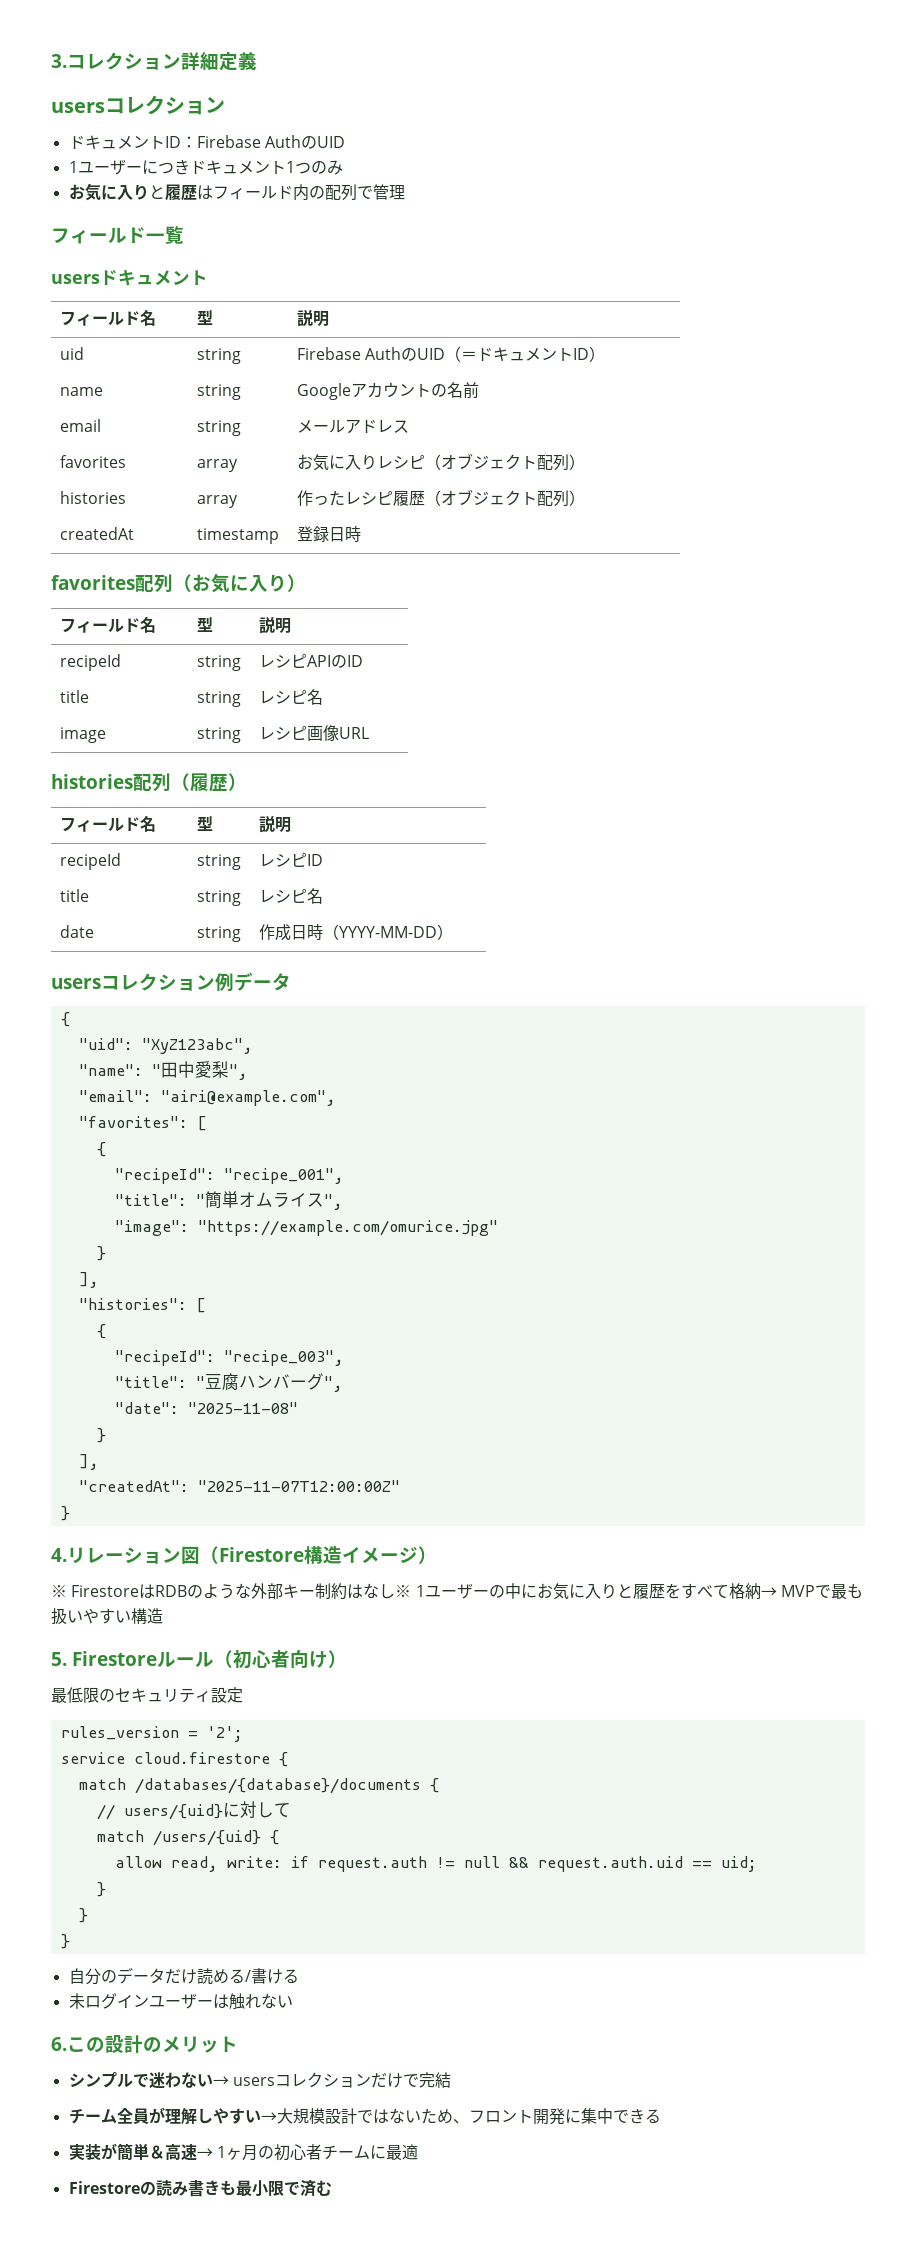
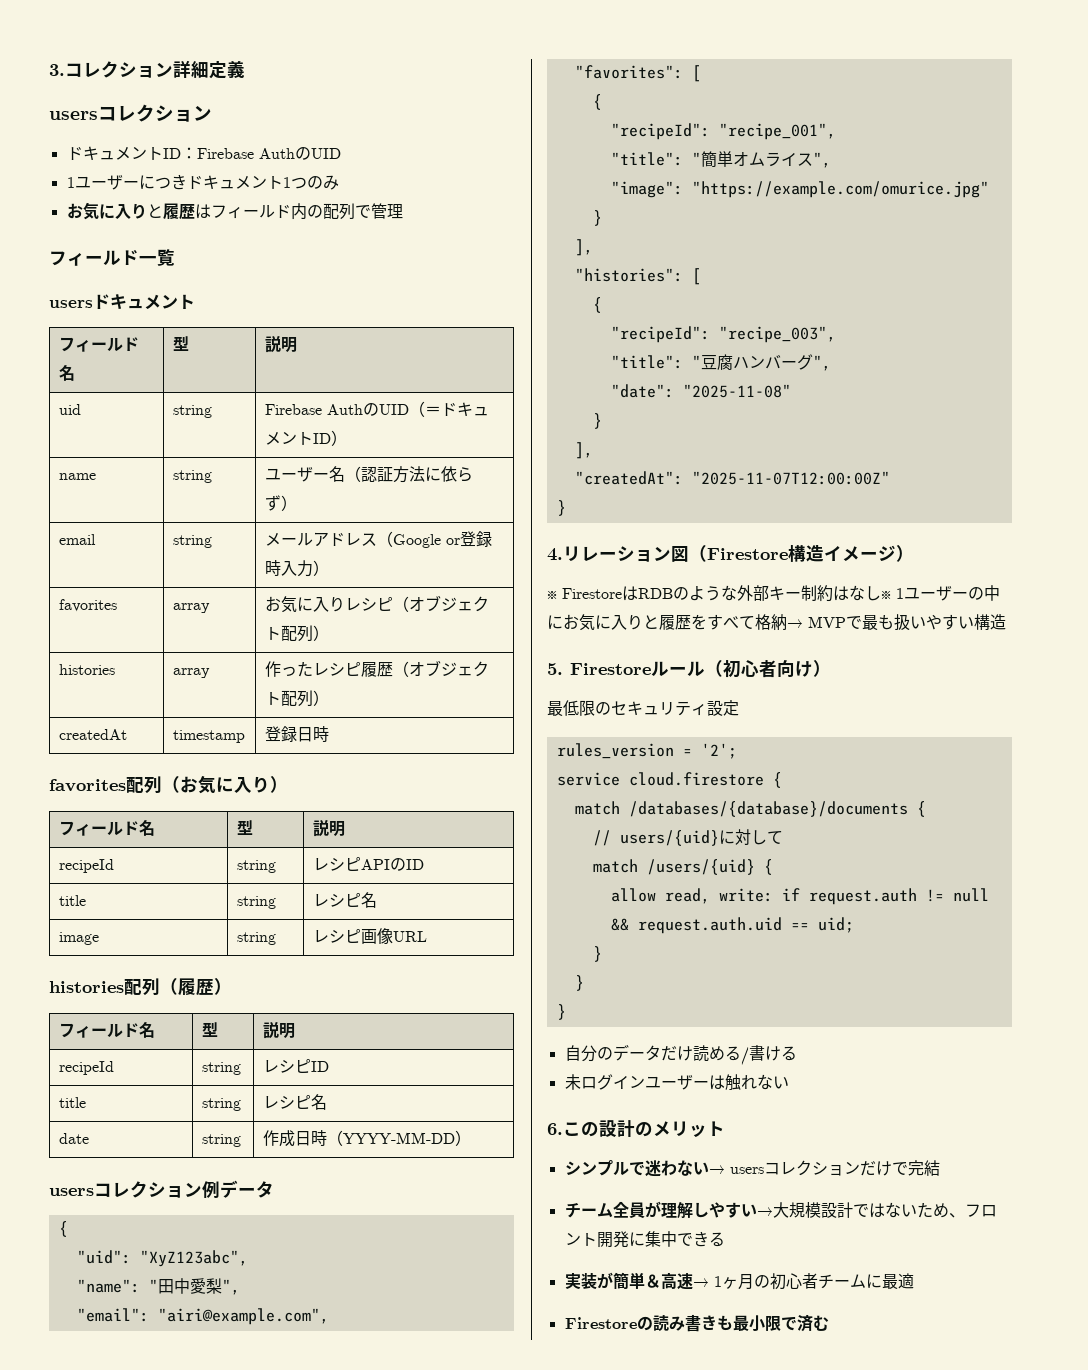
[296,382,479,400] Googleアカウントの名前 -> [264,466,473,483] [264,495,297,511] ユーザー名（認証方法に依らず）
(409, 426) none -> [376,531,492,548] [264,560,329,577] （Google or登録時入力）

